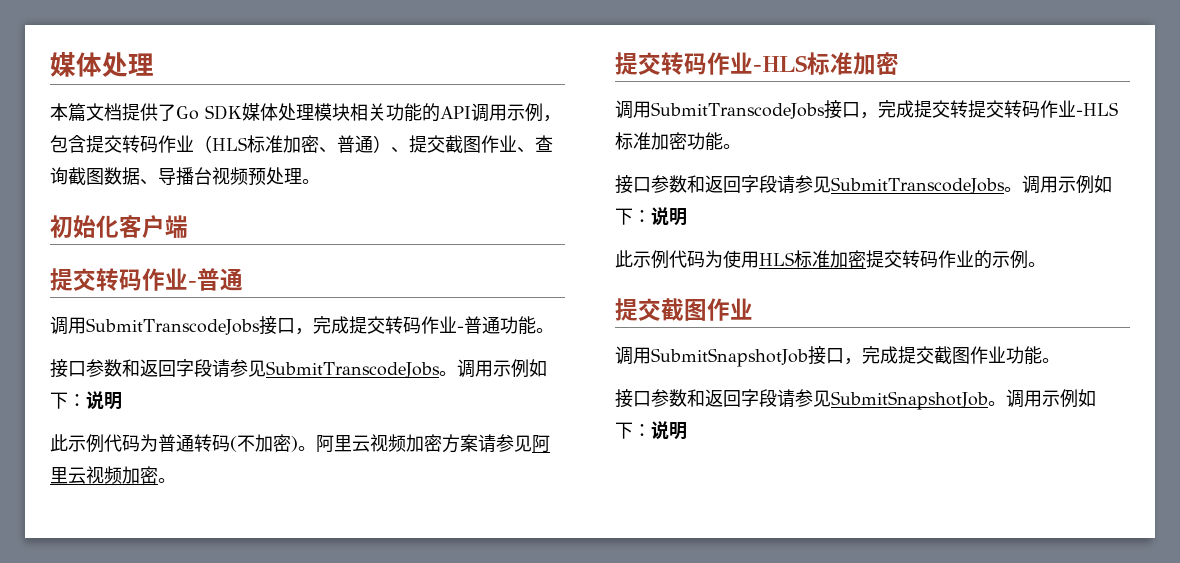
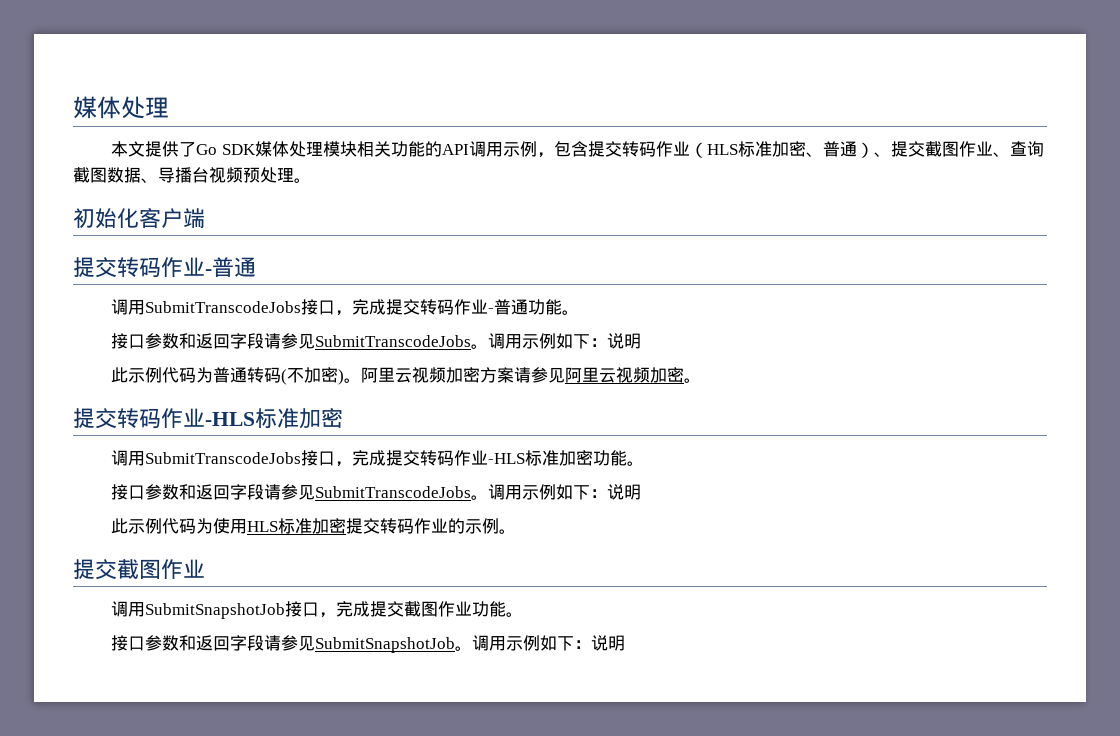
[68,103,122,122] 篇文档 -> [128,141,146,157] 文
[967,100,1022,118] 提交转 -> (438, 458) none

